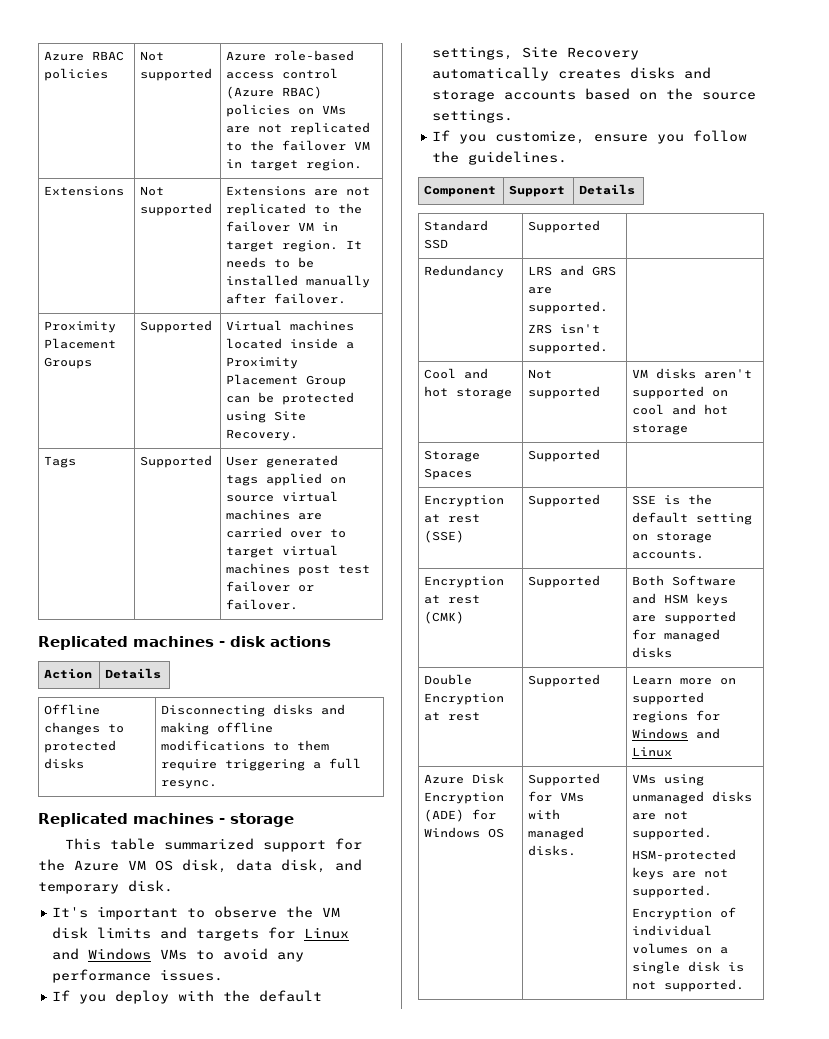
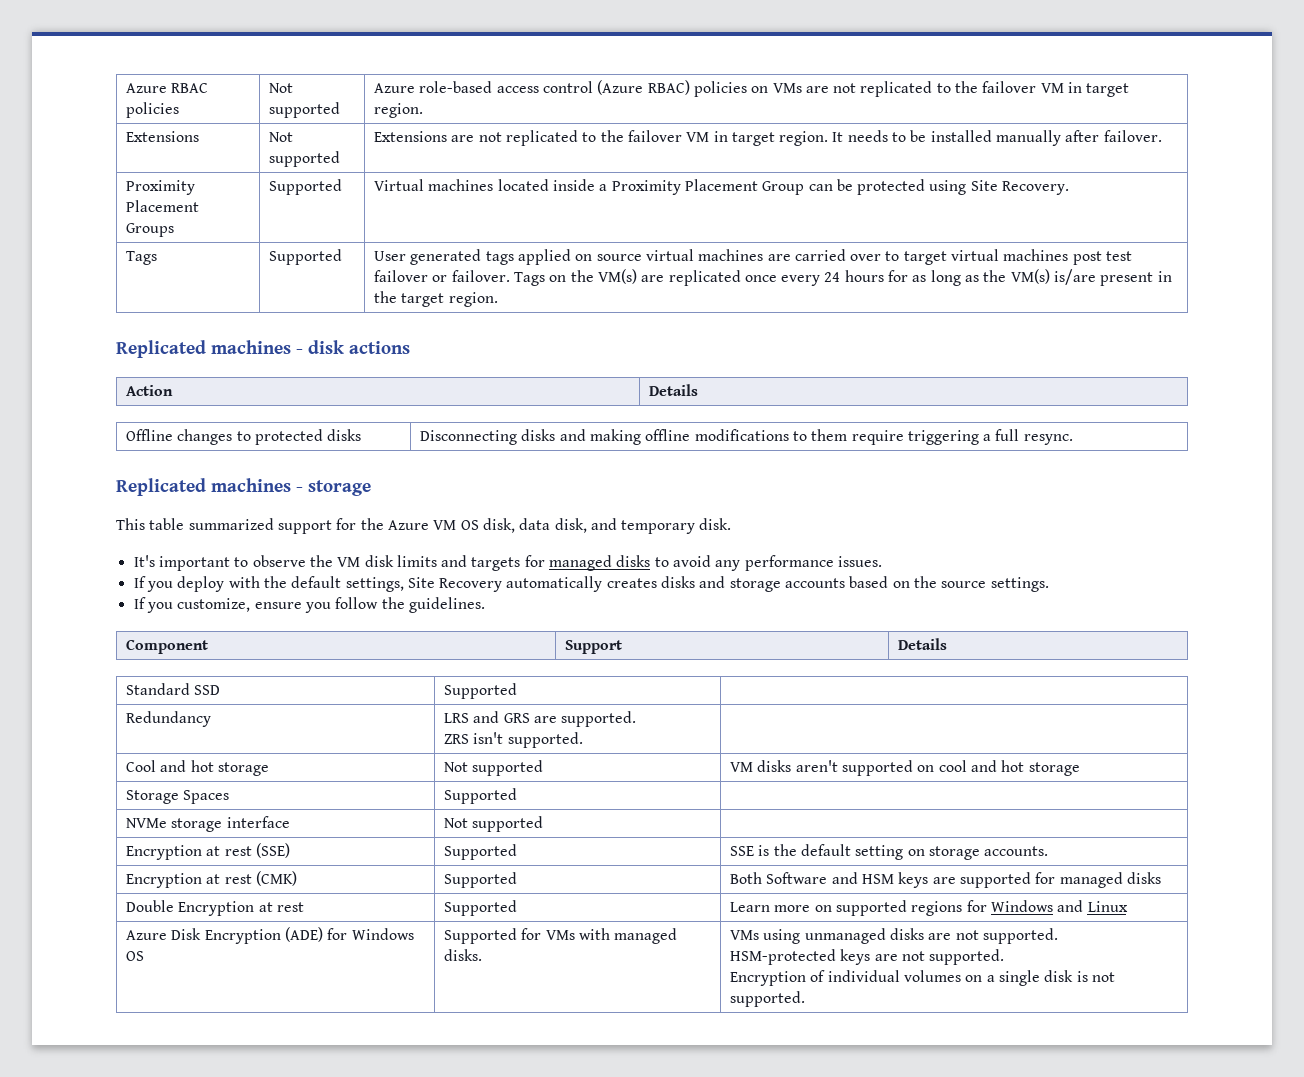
(299, 604) none -> [513,269,1172,286] [373,291,498,307] Tags on the VM(s) are replicated once every 24 hours for as long as the VM(s) is/are present in the target region.
[304,927,350,939] [52,948,188,960] Linux and Windows VMs -> [549,555,651,571] managed disks
(601, 455) none -> [125,816,290,832] [443,816,544,832] // NVMe storage interface | Not supported |

